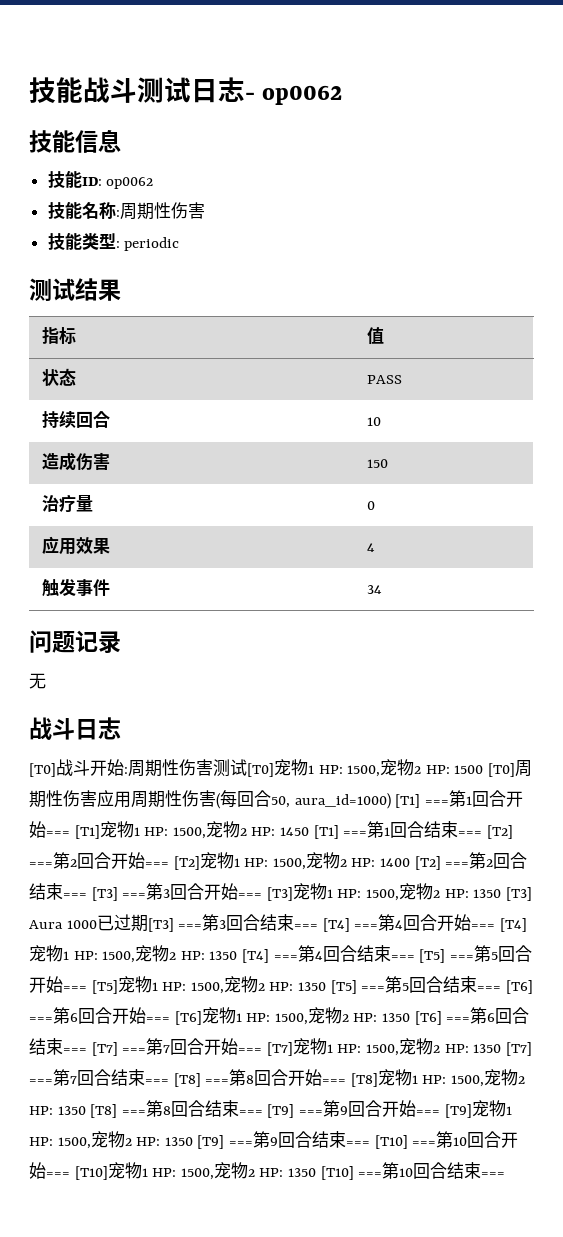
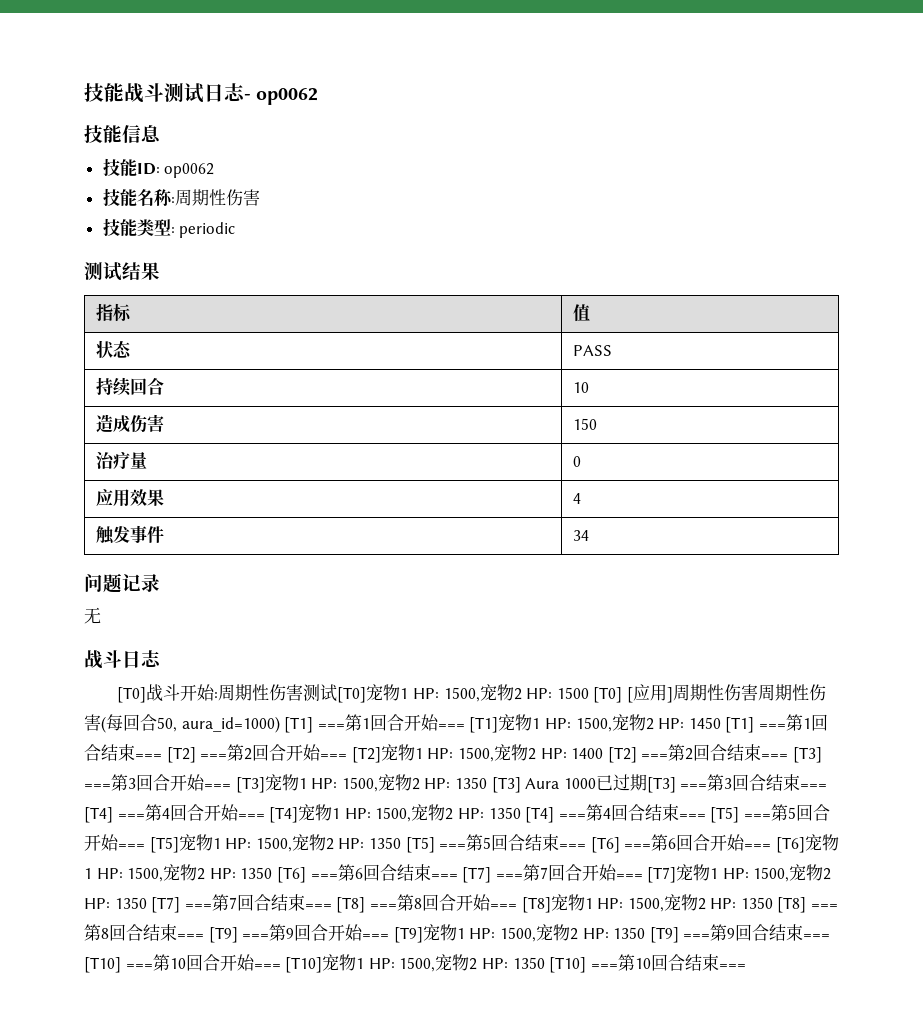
[514,760,532,777] [29,790,131,808] 周期性伤害应用 -> [626,684,758,703] [应用]周期性伤害

